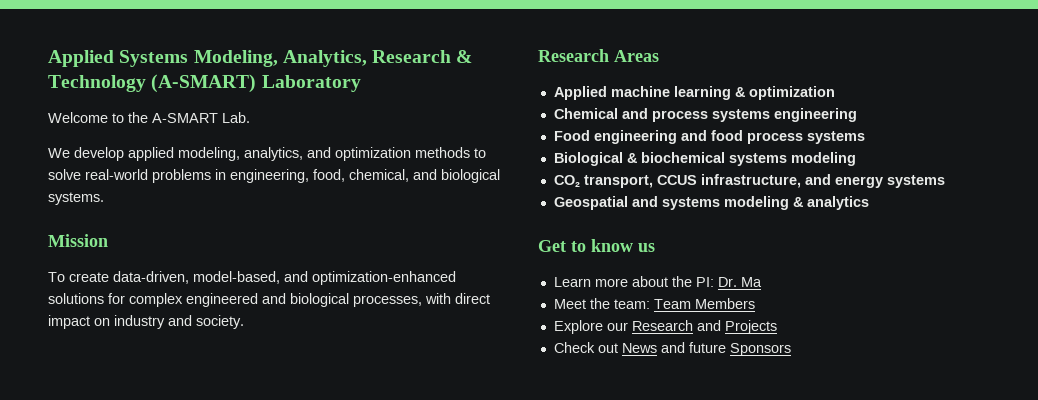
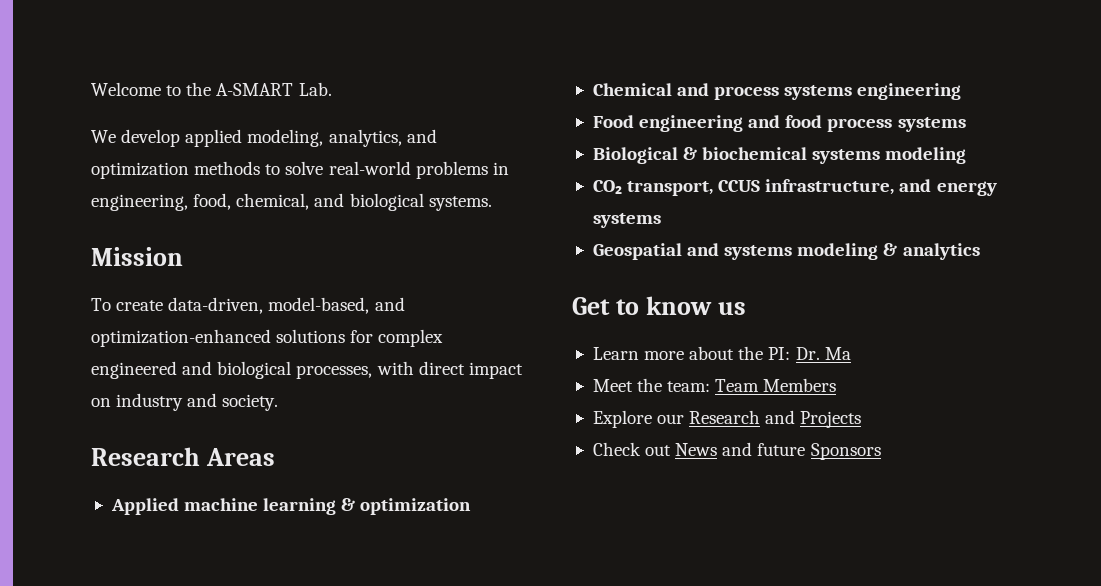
[48,50,473,67] [48,74,361,93] Applied Systems Modeling, Analytics, Research & Technology (A-SMART) Laboratory // -> (91, 89) none

